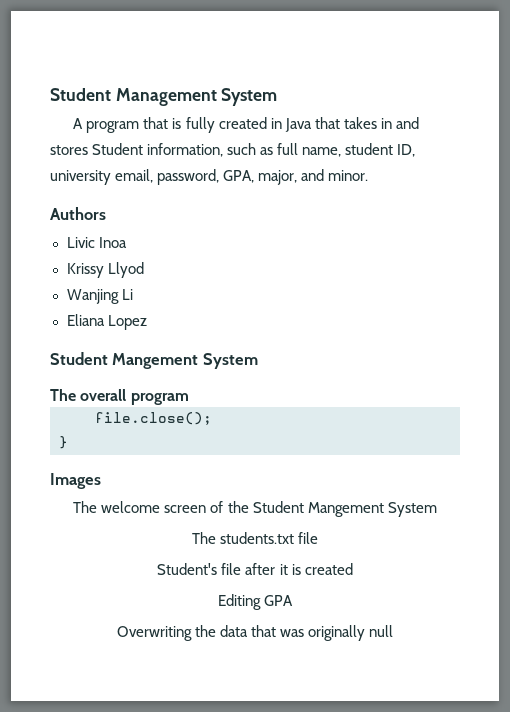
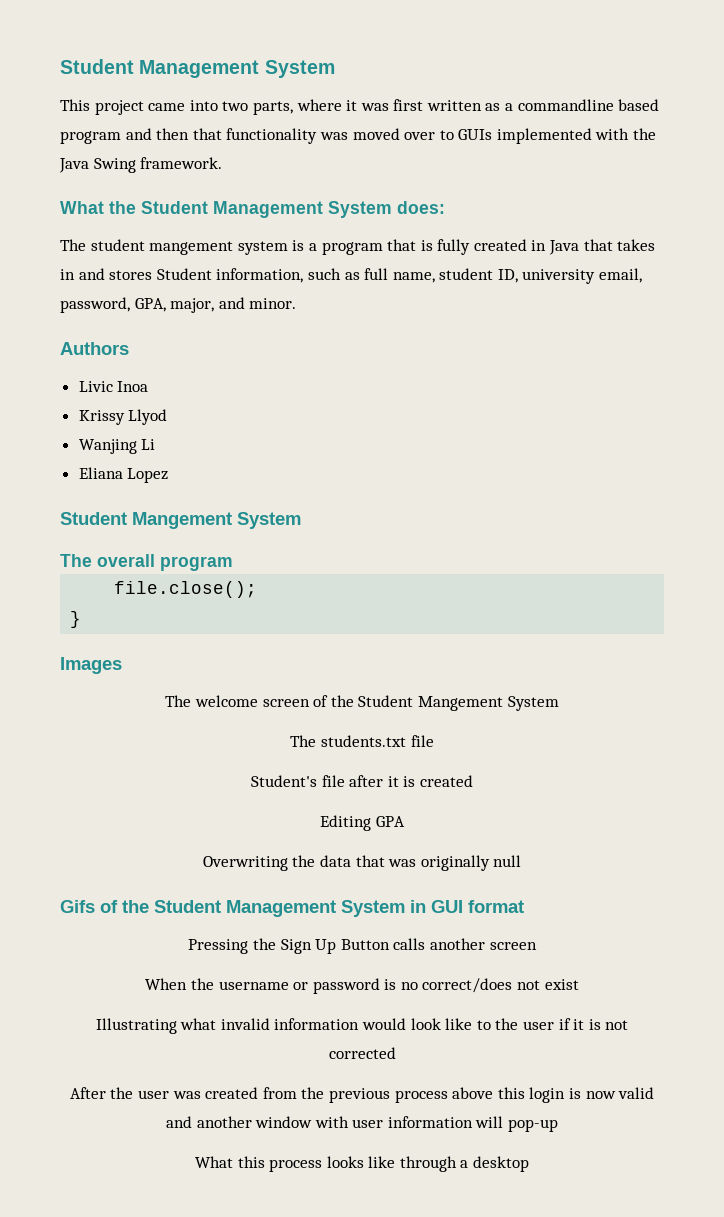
[73,118,84,129] A -> [60,99,660,115] [60,128,657,144] [59,157,223,173] [60,201,445,218] [60,239,317,255] This project came into two parts, where it was first written as a commandline based program and then that functionality was moved over to GUIs implemented with the Java Swing framework. // What the Student Management System does: // The student mangement system is a
(394, 631) none -> [60,900,524,917] [188,938,537,954] [145,978,579,994] [95,1018,629,1034] [328,1047,396,1059] [69,1087,655,1103] [165,1116,559,1132] [194,1156,530,1172] // Gifs of the Student Management System in GUI format // Pressing the Sign Up Button calls another screen // When the username or password is no correct/does not exist // Illustrating what invalid information would look like to the user if it is not corrected // After the user was created from the previous process above this login is now valid and another window with user information will pop-up // What this process looks like through a desktop

